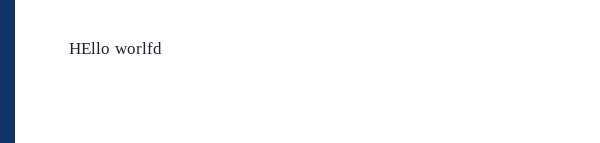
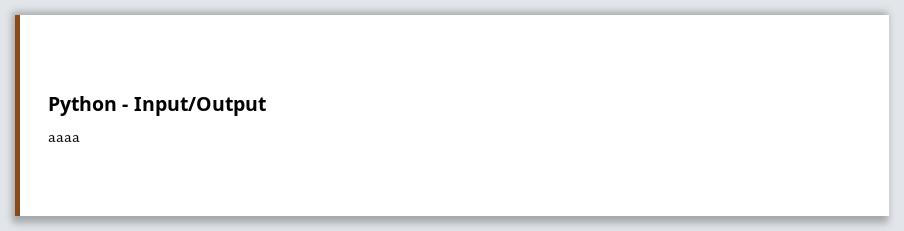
[69,42,162,54] HEllo worlfd -> [48,96,266,116] [48,135,80,142] Python - Input/Output // aaaa

